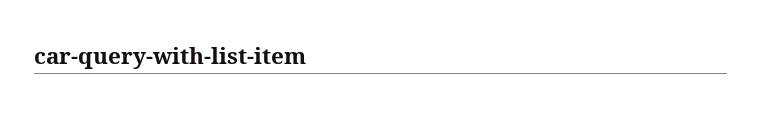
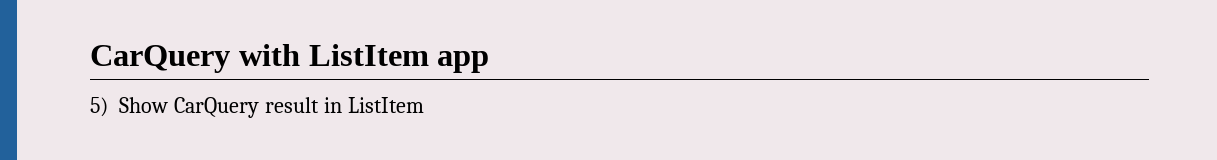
[34,47,306,69] car-query-with-list-item -> [90,44,490,73] [90,97,424,118] CarQuery with ListItem app // 5) Show CarQuery result in ListItem

